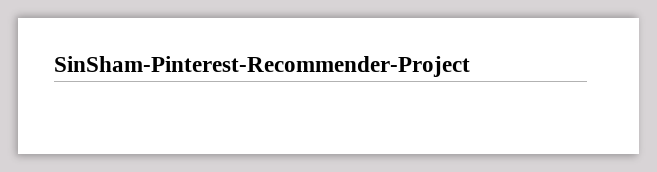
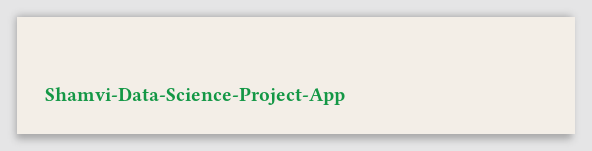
[54,56,470,77] SinSham-Pinterest-Recommender-Project -> [45,87,345,105] Shamvi-Data-Science-Project-App

